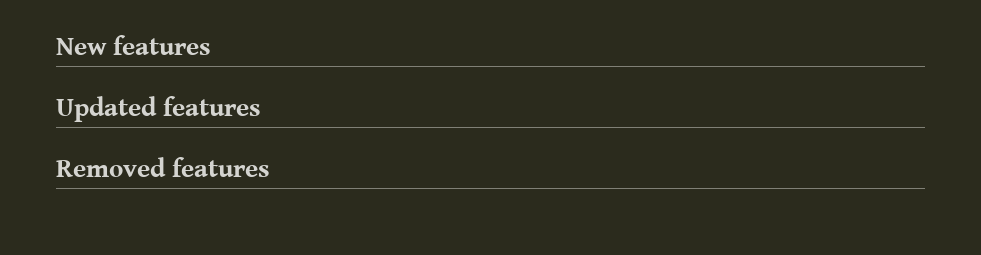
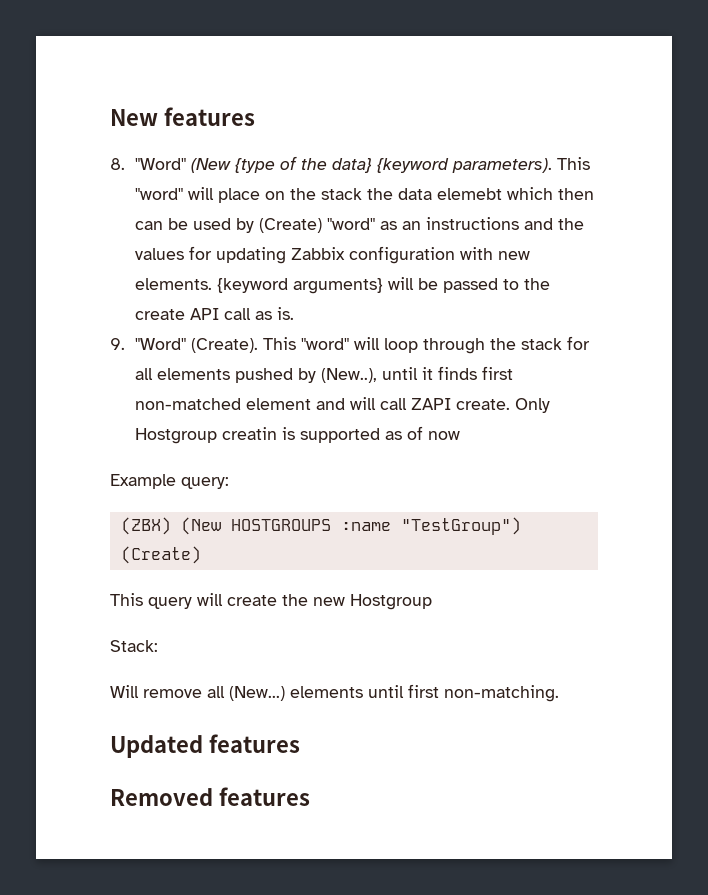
(212, 45) none -> [110,156,591,173] [135,187,595,203] [135,217,585,233] [135,246,531,264] [135,277,551,294] [135,307,295,320] [110,336,591,354] [135,366,514,383] [135,397,551,413] [135,426,461,444] [110,474,229,489] [120,517,521,535] [120,546,201,564] [110,593,432,610] [110,640,158,652] [110,684,559,702] // 8. "Word" (New {type of the data} {keyword parameters). This "word" will place on the stack the data elemebt which then can be used by (Create) "word" as an instructions and the values for updating Zabbix configuration with new elements. {keyword arguments} will be passed to the create API call as is. // 9. "Word" (Create). This "word" will loop through the stack for all elements pushed by (New..), until it finds first non-matched element and will call ZAPI create. Only Hostgroup creatin is supported as of now // Example query: // (ZBX) (New HOSTGROUPS :name "TestGroup") (Create) // This query will create the new Hostgroup // Stack: // Will remove all (New...) elements until first non-matching.

